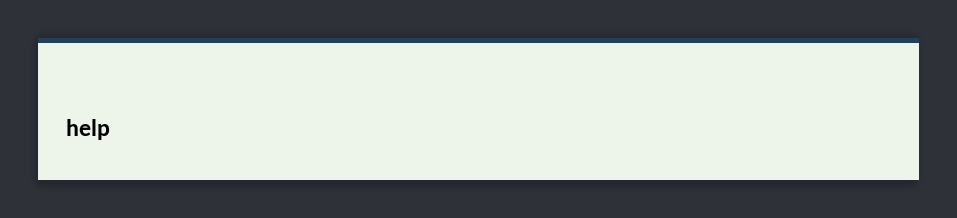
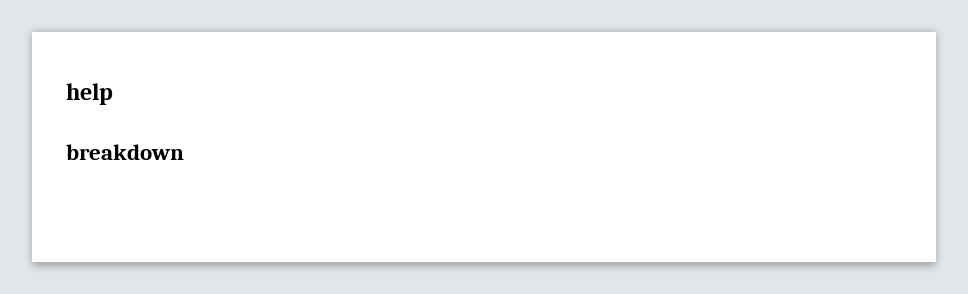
(110, 129) none -> [66,144,184,160] // breakdown

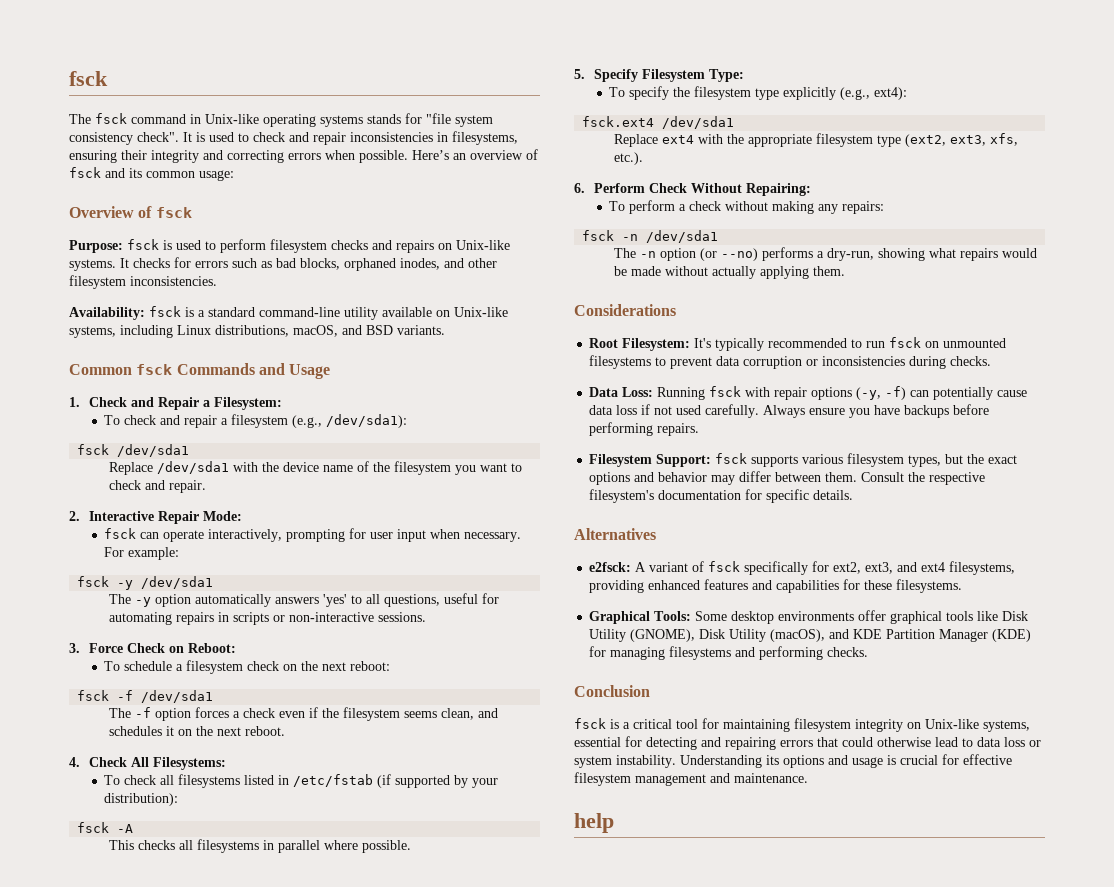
(66, 94) none -> [69,71,108,86] [69,113,493,127] [69,131,518,145] [69,149,538,163] [69,167,234,181] [69,206,192,218] [69,239,510,253] [69,257,497,271] [69,275,217,289] [69,306,508,320] [69,325,445,338] [69,363,331,379] [69,397,282,410] [104,414,408,428] [77,444,190,457] [108,461,522,475] [108,480,206,493] [69,511,242,524] [104,528,522,542] [104,547,180,560] [77,576,214,590] [108,593,499,607] [108,612,426,625] [69,643,236,653] [104,660,391,674] [77,690,214,703] [108,707,498,721] [108,726,285,736] [69,757,226,770] [104,774,499,788] [104,793,179,806] [77,822,134,833] [108,839,411,853] [574,69,744,82] [609,86,908,100] [582,116,735,129] [613,133,1018,147] [613,152,643,165] [574,183,811,196] [609,200,885,214] [582,230,719,243] [613,247,1037,261] [613,266,845,279] [574,304,676,316] [589,337,1007,351] [589,355,992,369] [589,386,1028,400] [589,404,990,418] [589,422,700,436] [589,453,1018,467] [589,471,986,485] [589,489,854,503] [574,528,656,540] [589,561,1016,575] [589,579,963,593] [589,610,1029,624] [589,629,1032,642] [589,646,869,660] [574,685,650,697] [574,718,1030,732] [574,736,1041,750] [574,754,1012,768] [574,772,808,786] fsck // The fsck command in Unix-like operating systems stands for "file system consistency check". It is used to check and repair inconsistencies in filesystems, ensuring their integrity and correcting errors when possible. Here’s an overview of fsck and its common usage: // Overview of fsck // Purpose: fsck is used to perform filesystem checks and repairs on Unix-like systems. It checks for errors such as bad blocks, orphaned inodes, and other filesystem inconsistencies. // Availability: fsck is a standard command-line utility available on Unix-like systems, including Linux distributions, macOS, and BSD variants. // Common fsck Commands and Usage // 1. Check and Repair a Filesystem: // To check and repair a filesystem (e.g., /dev/sda1): // fsck /dev/sda1 // Replace /dev/sda1 with the device name of the filesystem you want to check and repair. // 2. Interactive Repair Mode: // fsck can operate interactively, prompting for user input when necessary. For example: // fsck -y /dev/sda1 // The -y option automatically answers 'yes' to all questions, useful for automating repairs in scripts or non-interactive sessions. // 3. Force Check on Reboot: // To schedule a filesystem check on the next reboot: // fsck -f /dev/sda1 // The -f option forces a check even if the filesystem seems clean, and schedules it on the next reboot. // 4. Check All Filesystems: // To check all filesystems listed in /etc/fstab (if supported by your distribution): // fsck -A // This checks all filesystems in parallel where possible. // 5. Specify Filesystem Type: // To specify the filesystem type explicitly (e.g., ext4): // fsck.ext4 /dev/sda1 // Replace ext4 with the appropriate filesystem type (ext2, ext3, xfs, etc.). // 6. Perform Check Without Repairing: // To perform a check without making any repairs: // fsck -n /dev/sda1 // The -n option (or --no) performs a dry-run, showing what repairs would be made without actually applying them. // Considerations // Root Filesystem: It's typically recommended to run fsck on unmounted filesystems to prevent data corruption or inconsistencies during checks. // Data Loss: Running fsck with repair options (-y, -f) can potentially cause data loss if not used carefully. Always ensure you have backups before performing repairs. // Filesystem Support: fsck supports various filesystem types, but the exact options and behavior may differ between them. Consult the respective filesystem's documentation for specific details. // Alternatives // e2fsck: A variant of fsck specifically for ext2, ext3, and ext4 filesystems, providing enhanced features and capabilities for these filesystems. // Graphical Tools: Some desktop environments offer graphical tools like Disk Utility (GNOME), Disk Utility (macOS), and KDE Partition Manager (KDE) for managing filesystems and performing checks. // Conclusion // fsck is a critical tool for maintaining filesystem integrity on Unix-like systems, essential for detecting and repairing errors that could otherwise lead to data loss or system instability. Understanding its options and usage is crucial for effective filesystem management and maintenance. //
[66,144,184,160] // breakdown -> (614, 823) none

